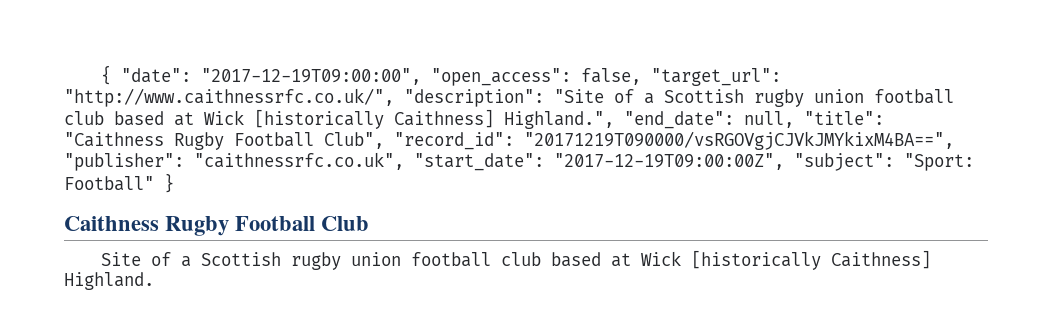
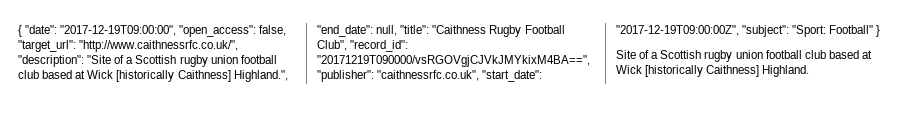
[64,216,370,236] // Caithness Rugby Football Club -> (881, 31) none

